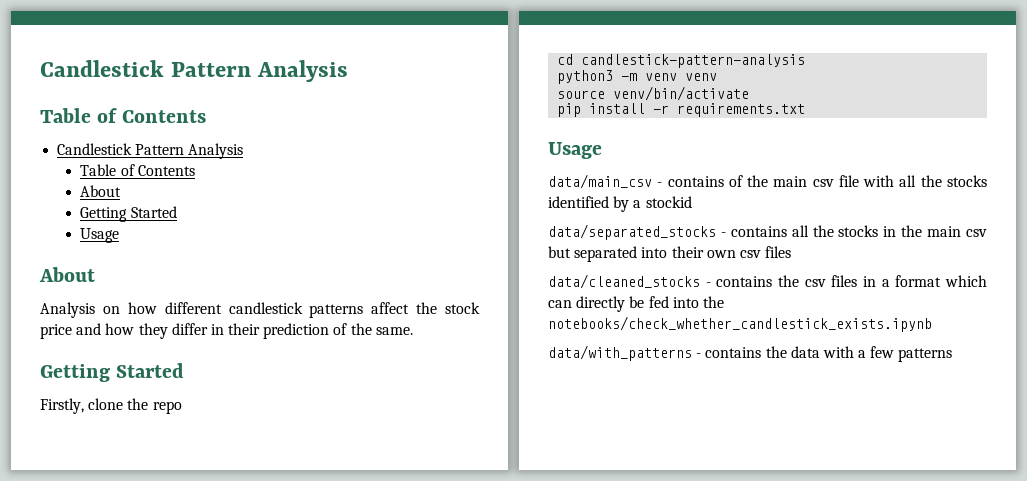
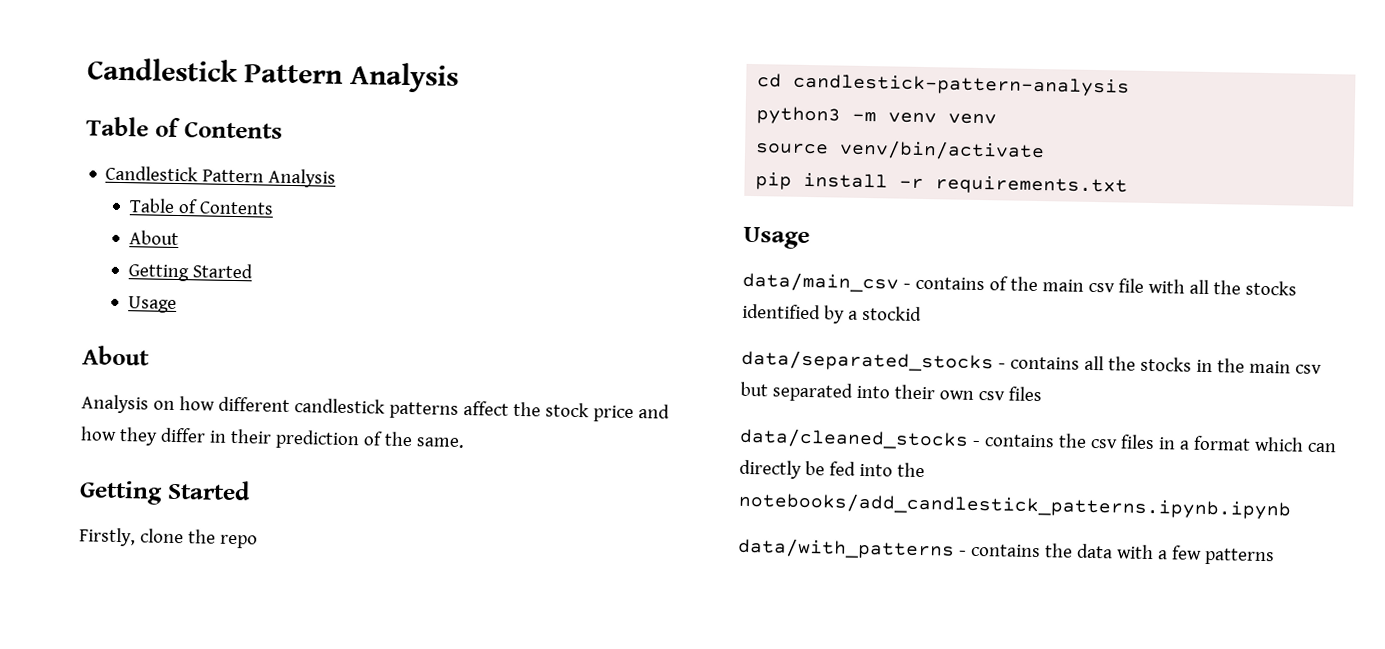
[548,316,932,332] notebooks/check_whether_candlestick_exists.ipynb -> [738,491,1292,520] notebooks/add_candlestick_patterns.ipynb.ipynb

